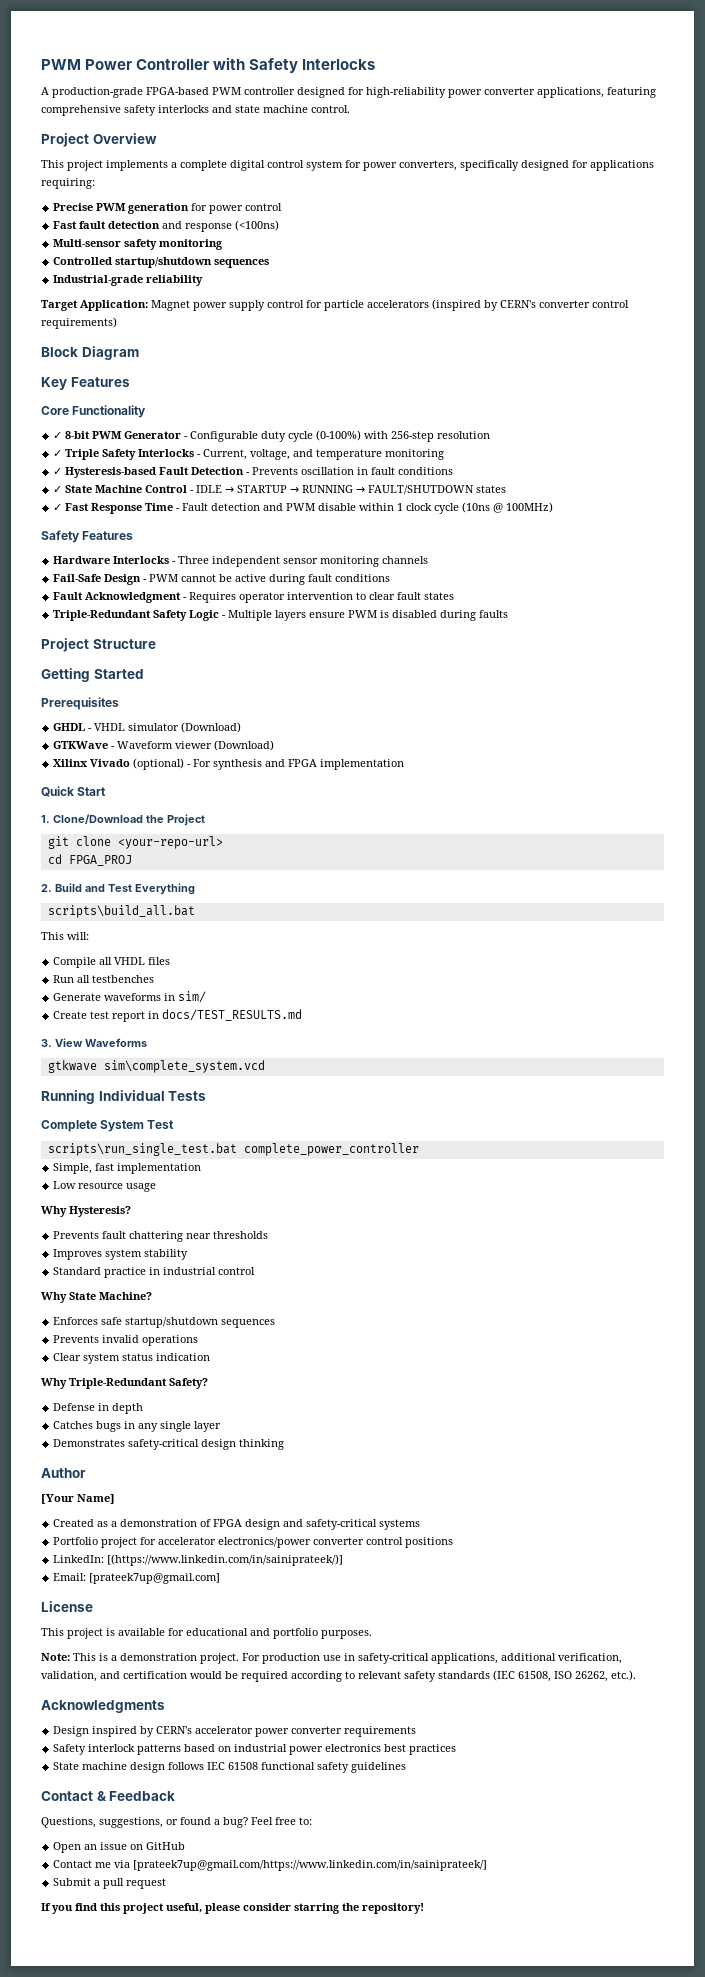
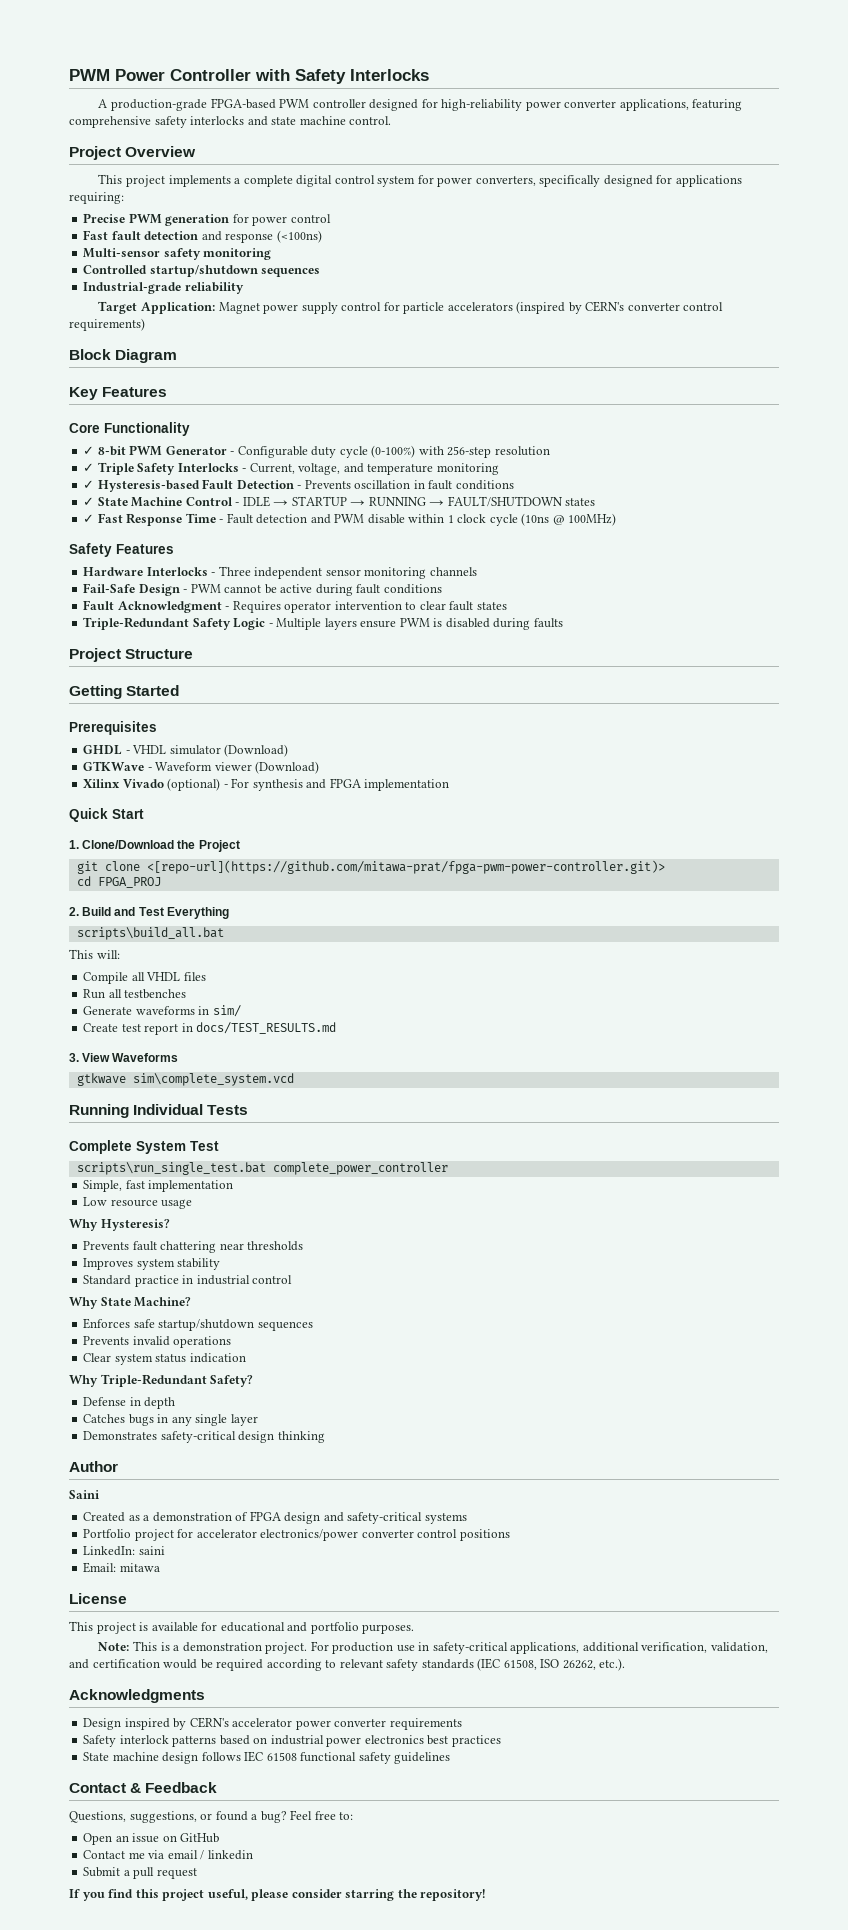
[117,836,223,849] <your-repo-url> -> [146,860,665,874] <[repo-url](https://github.com/mitawa-prat/fpga-pwm-power-controller.git)>
[41,1494,115,1504] [Your Name] -> [69,1490,100,1499] Saini
[107,1554,344,1566] [(https://www.linkedin.com/in/sainiprateek/)] -> [138,1546,165,1555] saini
[89,1573,221,1584] [prateek7up@gmail.com] -> [119,1563,160,1572] mitawa
[133,1860,488,1871] [prateek7up@gmail.com/https://www.linkedin.com/in/sainiprateek/] -> [167,1850,253,1860] email / linkedin

